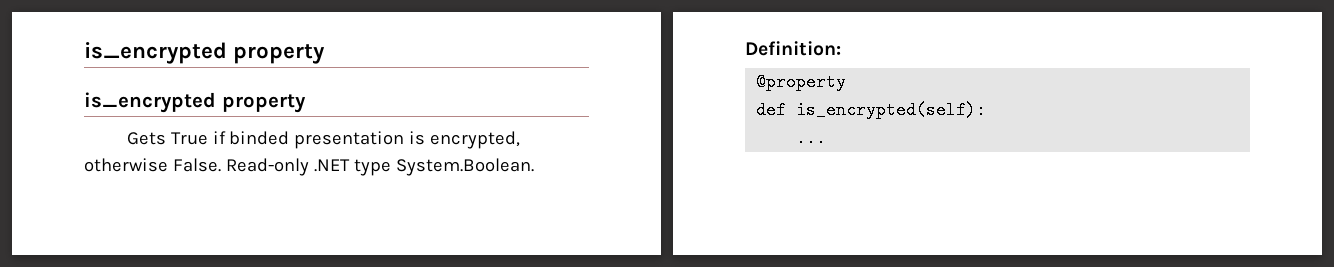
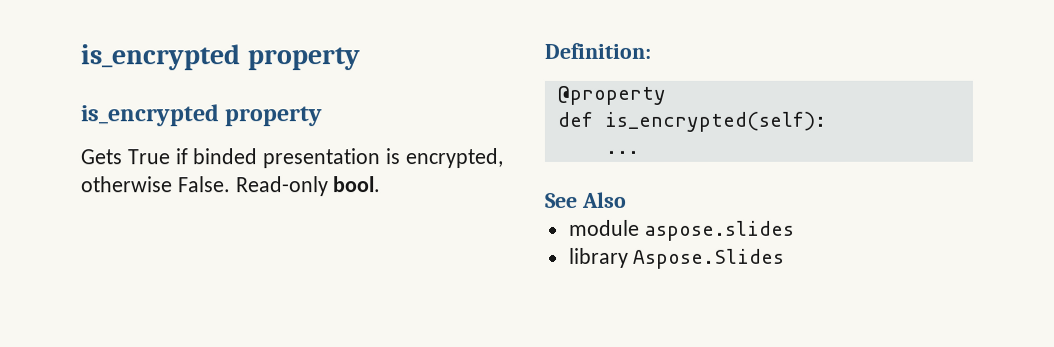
[313,158,534,176] .NET type System.Boolean. -> [333,176,382,193] bool.
(827, 138) none -> [545,191,627,208] [568,219,796,241] [568,247,786,269] // See Also // module aspose.slides // library Aspose.Slides

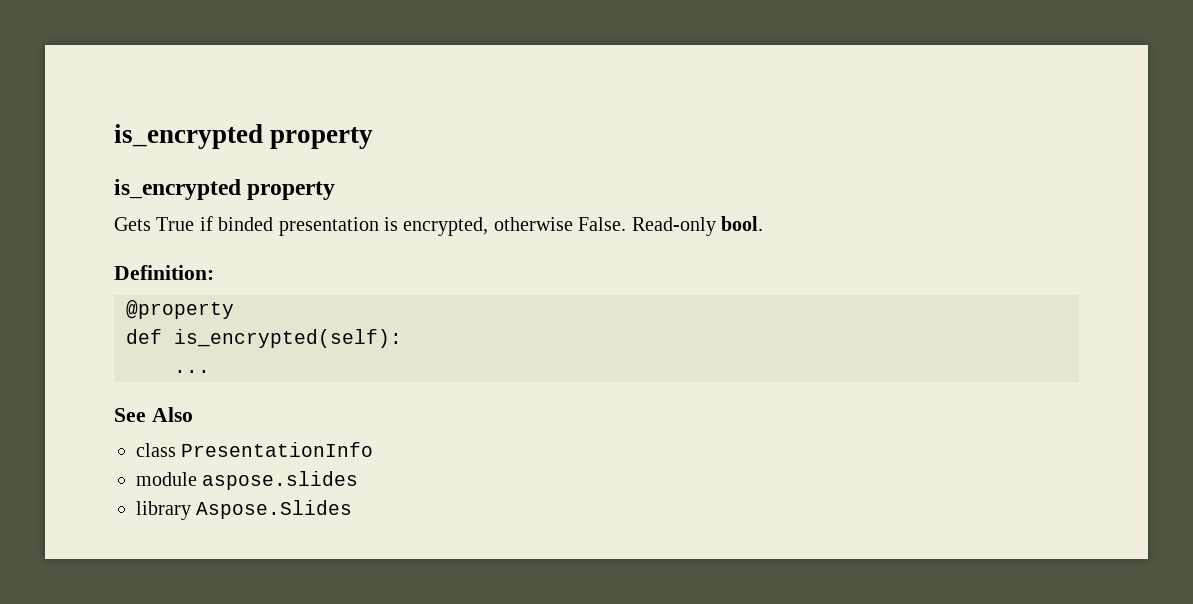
(627, 199) none -> [136,442,374,457] // class PresentationInfo

